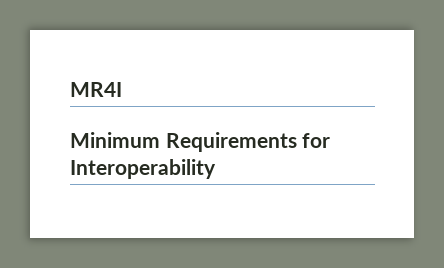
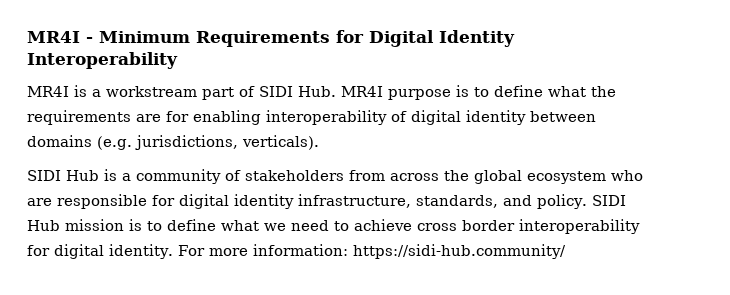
[70,82,122,97] MR4I // -> [27,31,93,43] MR4I -
(331, 140) none -> [369,30,515,47] Digital Identity
(216, 169) none -> [27,85,616,100] [27,110,596,125] [27,135,319,150] [27,169,643,184] [27,194,626,209] [27,219,640,234] [27,244,566,259] // MR4I is a workstream part of SIDI Hub. MR4I purpose is to define what the requirements are for enabling interoperability of digital identity between domains (e.g. jurisdictions, verticals). // SIDI Hub is a community of stakeholders from across the global ecosystem who are responsible for digital identity infrastructure, standards, and policy. SIDI Hub mission is to define what we need to achieve cross border interoperability for digital identity. For more information: https://sidi-hub.community/

